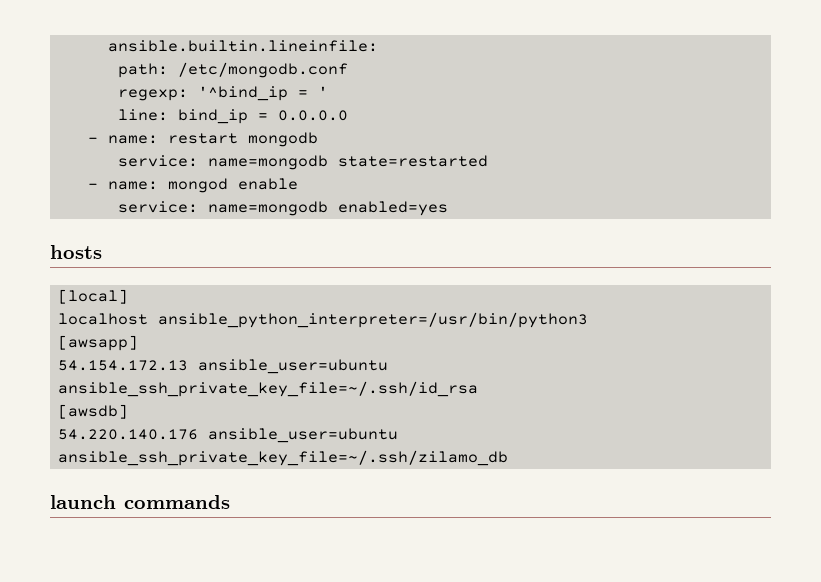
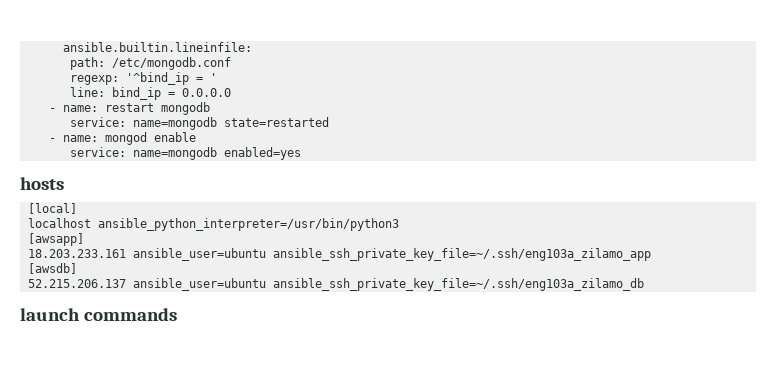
[58,359,389,374] [58,381,479,397] [58,404,129,419] [58,428,399,443] [58,450,509,466] 54.154.172.13 ansible_user=ubuntu ansible_ssh_private_key_file=~/.ssh/id_rsa // [awsdb] // 54.220.140.176 ansible_user=ubuntu ansible_ssh_private_key_file=~/.ssh/zilamo_db -> [27,248,651,261] [27,263,77,274] [27,278,644,291] 18.203.233.161 ansible_user=ubuntu ansible_ssh_private_key_file=~/.ssh/eng103a_zilamo_app // [awsdb] // 52.215.206.137 ansible_user=ubuntu ansible_ssh_private_key_file=~/.ssh/eng103a_zilamo_db

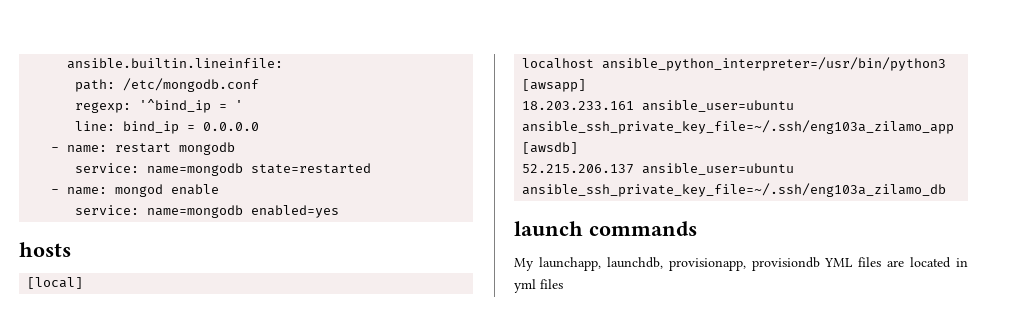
(177, 314) none -> [514,257,969,271] [514,279,563,293] // My launchapp, launchdb, provisionapp, provisiondb YML files are located in yml files

